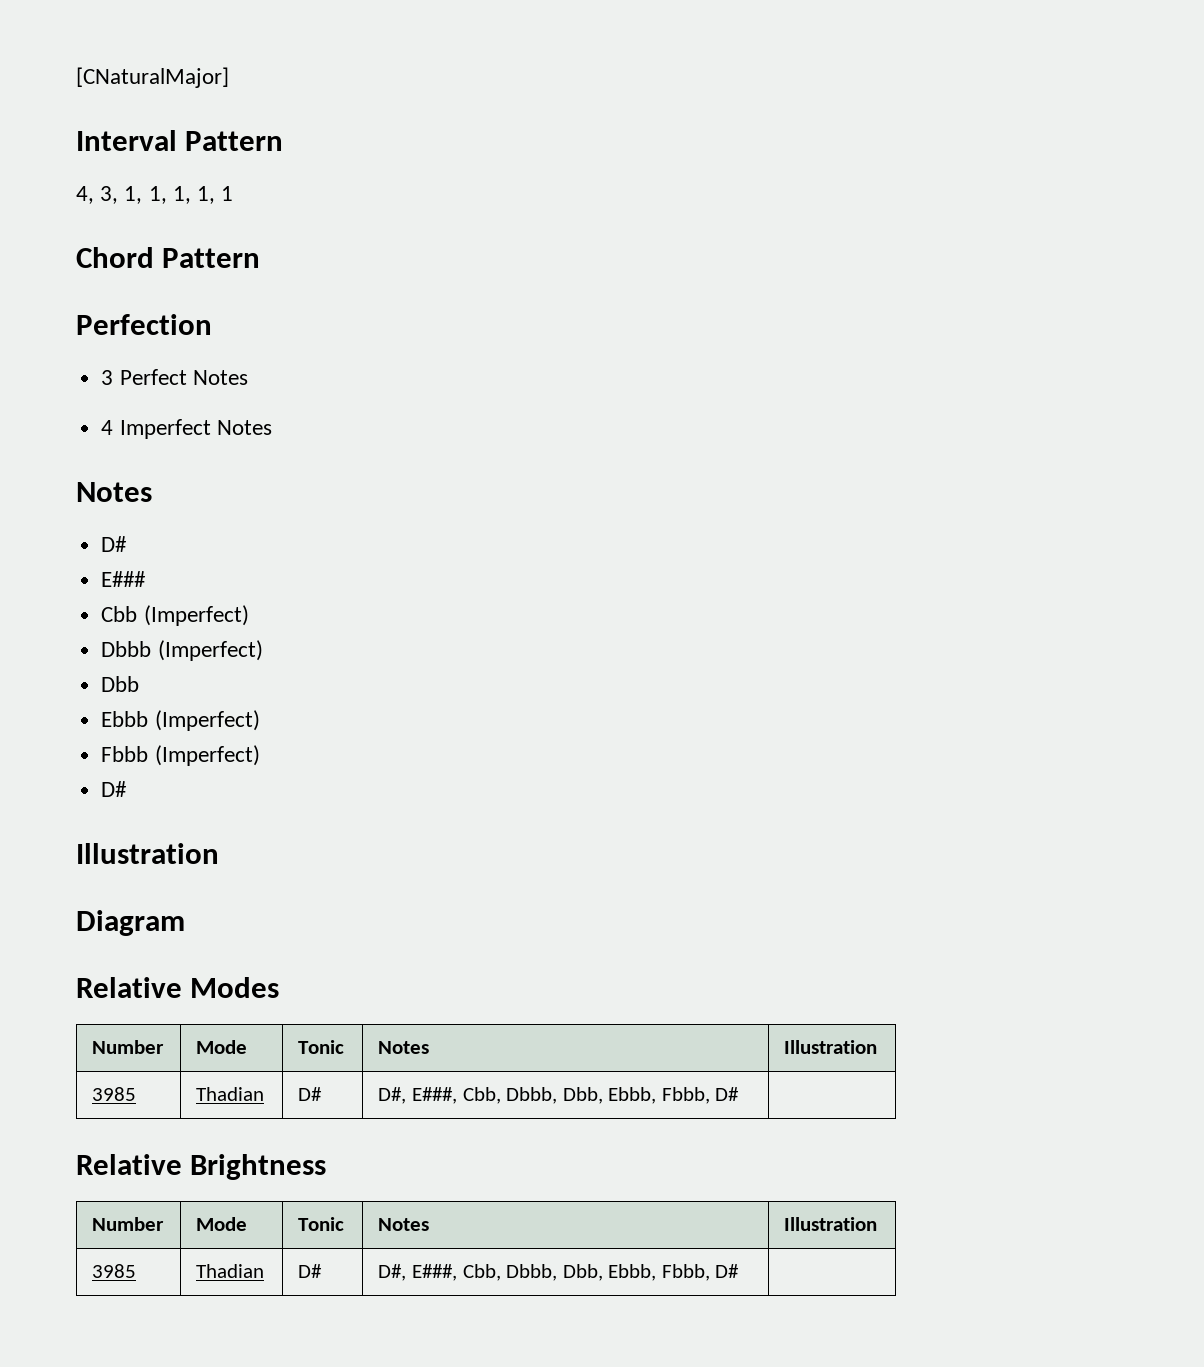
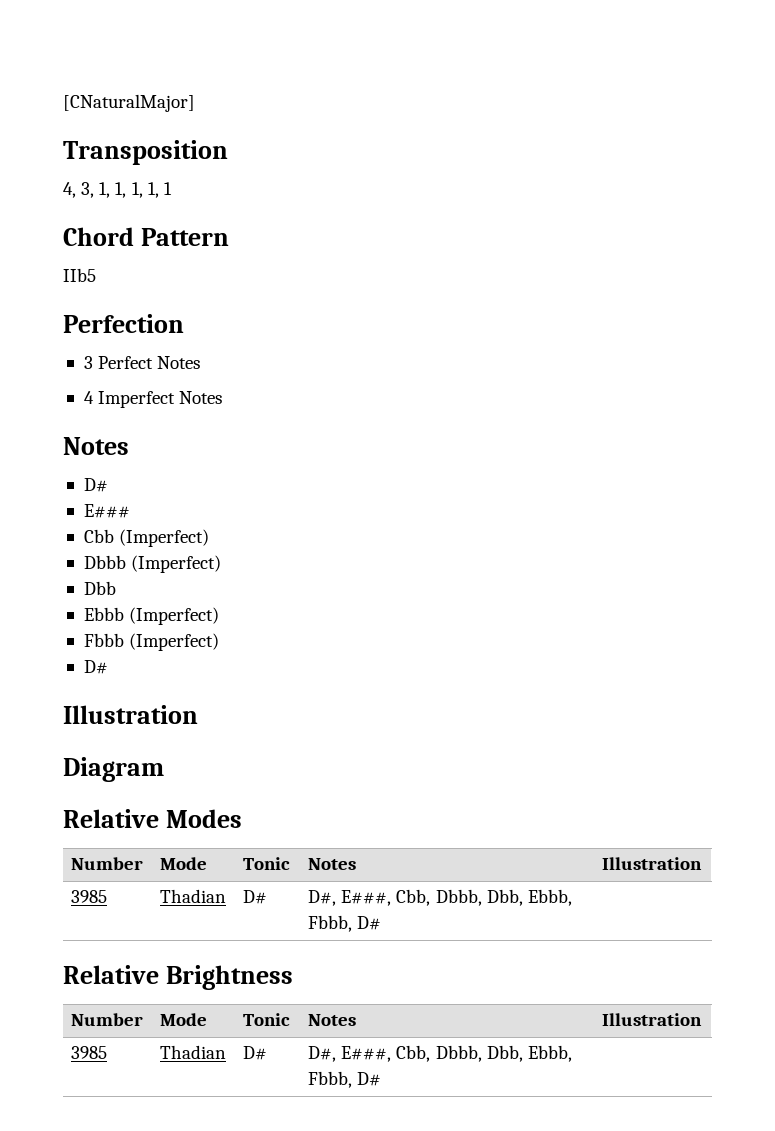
[76,130,284,151] Interval Pattern -> [63,140,228,165] Transposition
(261, 258) none -> [63,268,96,282] // IIb5

